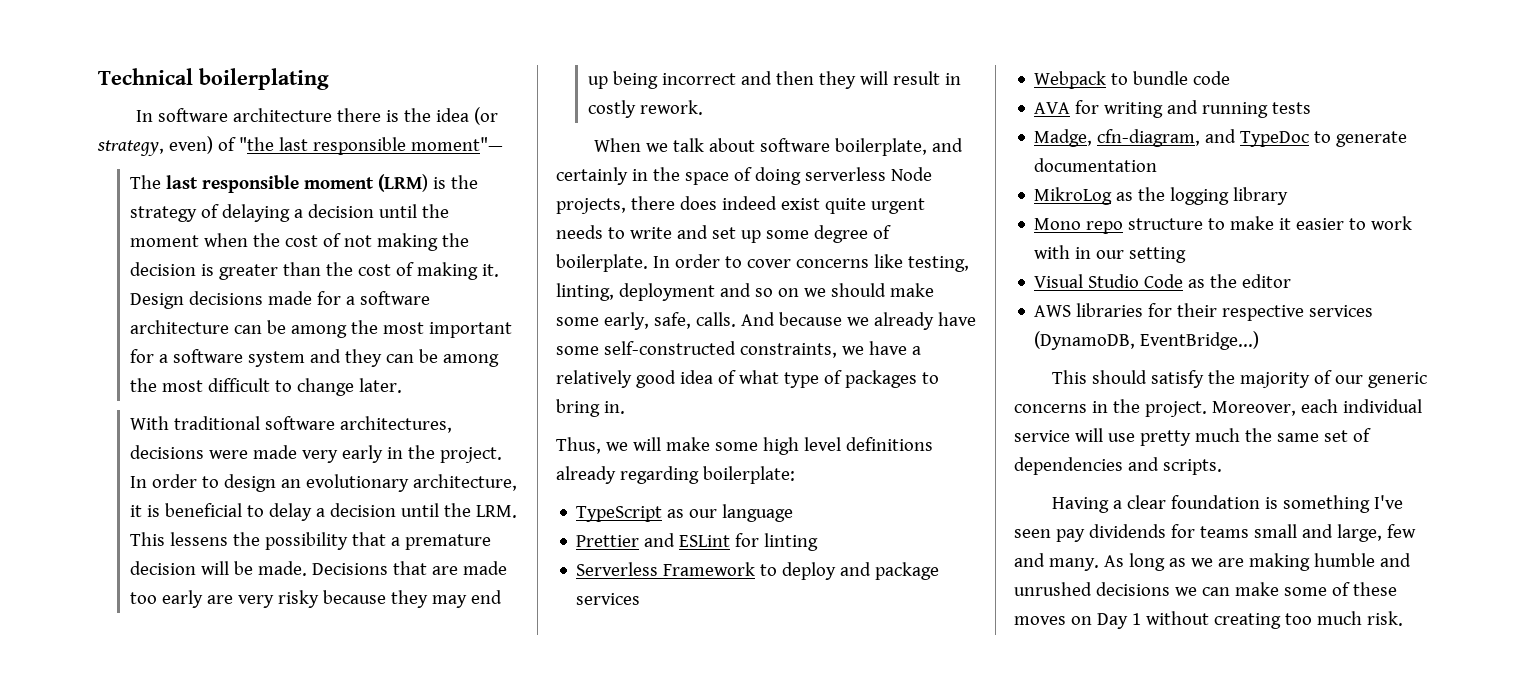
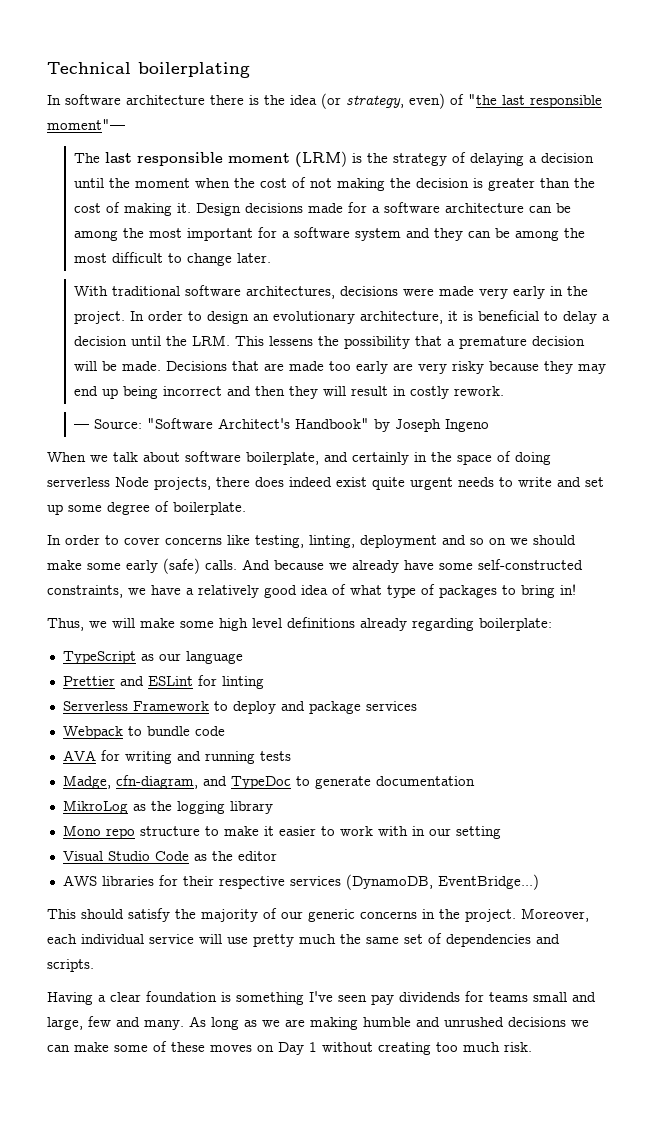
(704, 107) none -> [74,418,490,432] // — Source: "Software Architect's Handbook" by Joseph Ingeno
(648, 263) none -> (246, 508) //
[603,312,691,330] early, safe, -> [126,558,200,574] early (safe)
[603,401,625,414] in. -> [560,584,576,595] in!

